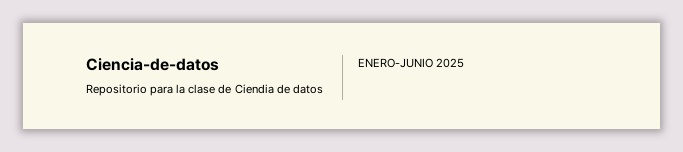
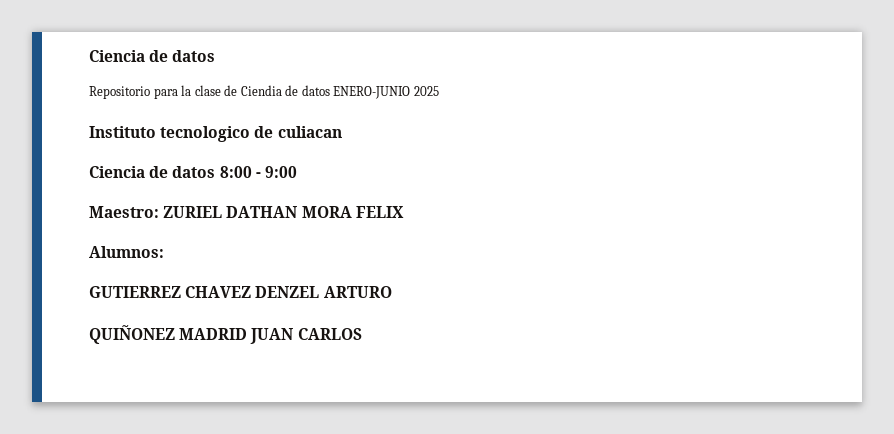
[86,58,219,71] Ciencia-de-datos -> [89,50,216,62] Ciencia de datos
(465, 63) none -> [89,126,342,142] [89,166,297,178] [89,206,404,218] [89,246,164,258] [89,286,392,298] [89,325,362,344] // Instituto tecnologico de culiacan // Ciencia de datos 8:00 - 9:00 // Maestro: ZURIEL DATHAN MORA FELIX // Alumnos: // GUTIERREZ CHAVEZ DENZEL ARTURO // QUIÑONEZ MADRID JUAN CARLOS

